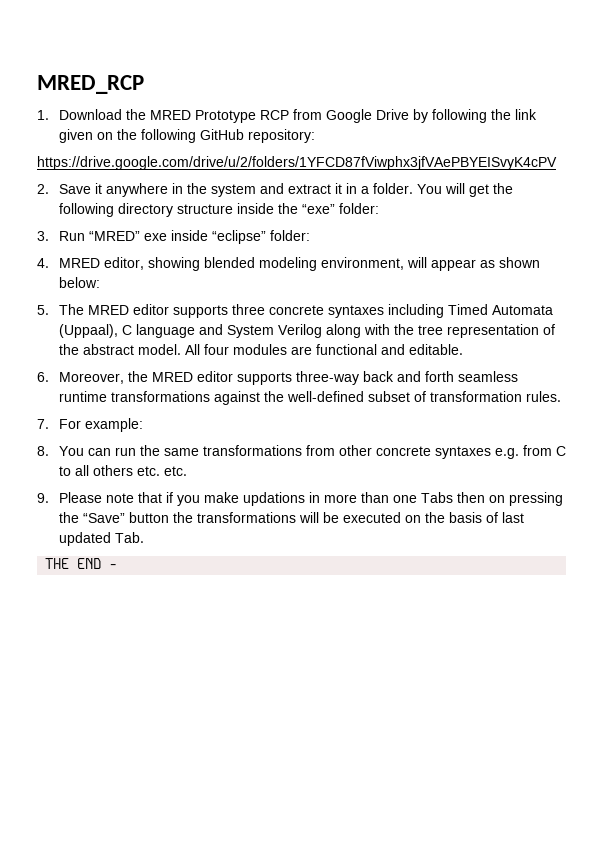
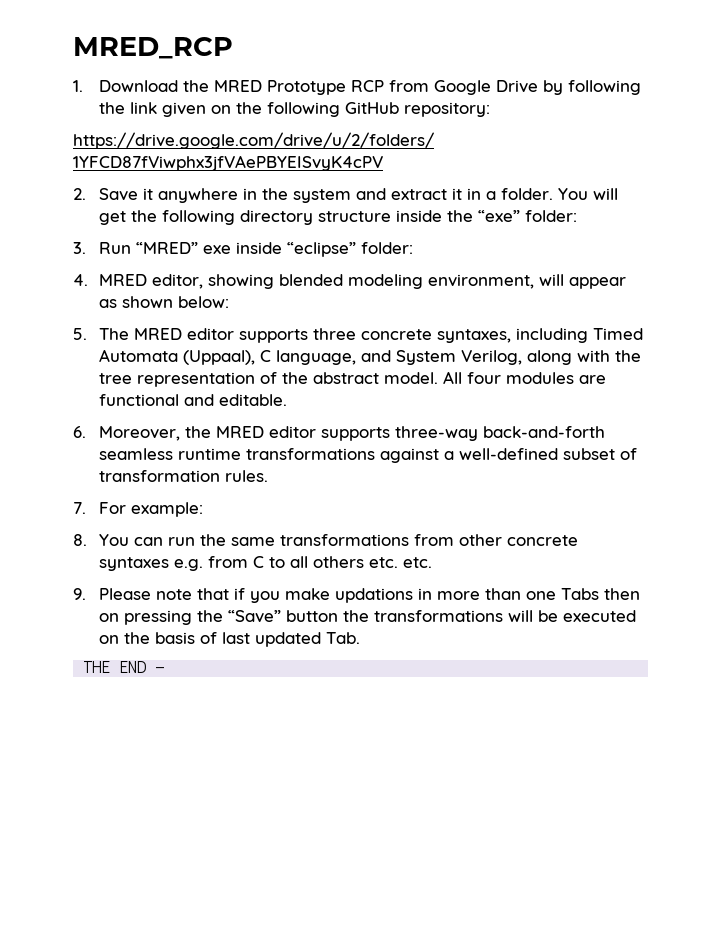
[327,305,384,318] syntaxes -> [437,329,512,343] syntaxes,
[135,324,195,338] language -> [276,350,357,365] language,
[277,324,322,338] Verilog -> [461,350,523,365] Verilog,
[362,371,454,382] back and forth -> [483,426,606,438] back-and-forth
[263,391,284,402] the -> [444,451,455,460] a

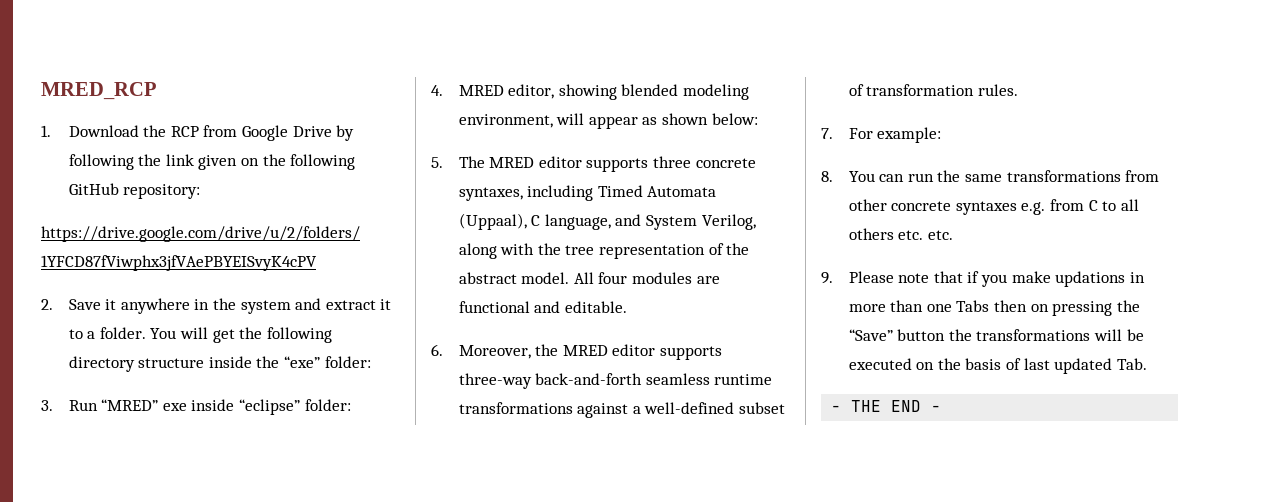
[214,80,347,95] MRED Prototype -> (167, 131) none
[467,188,482,200] in -> [68,329,83,339] to
(361, 638) none -> [831,405,842,412] -

